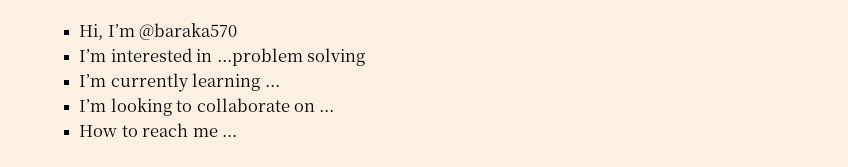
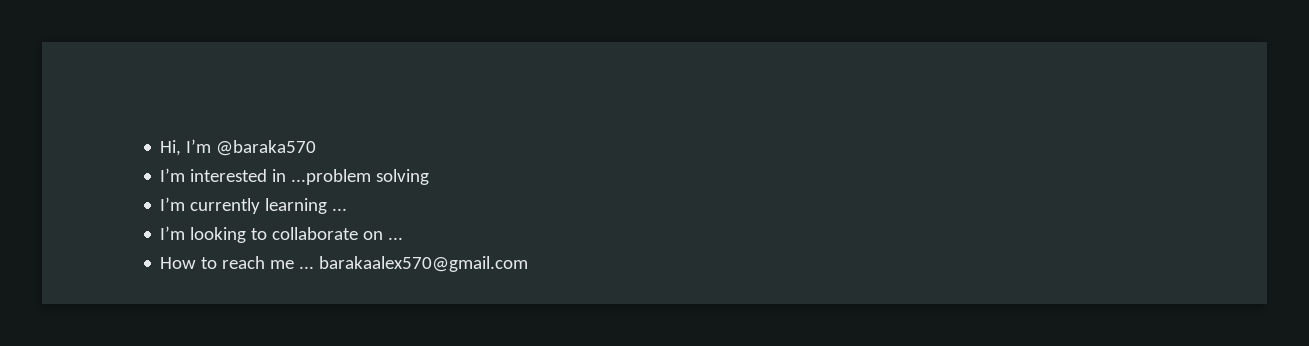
(237, 135) none -> [319,256,529,272] barakaalex570@gmail.com

